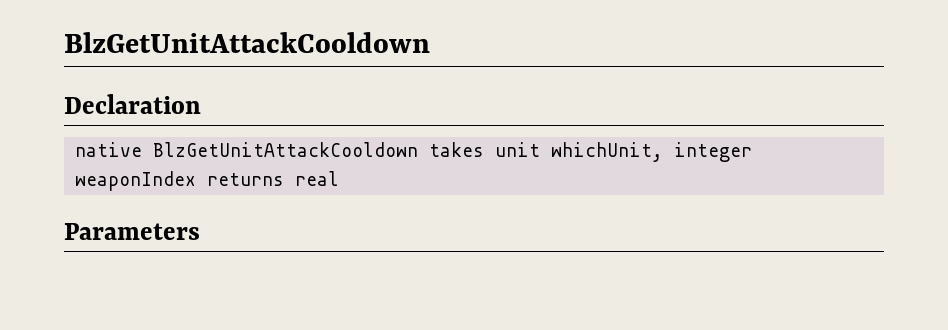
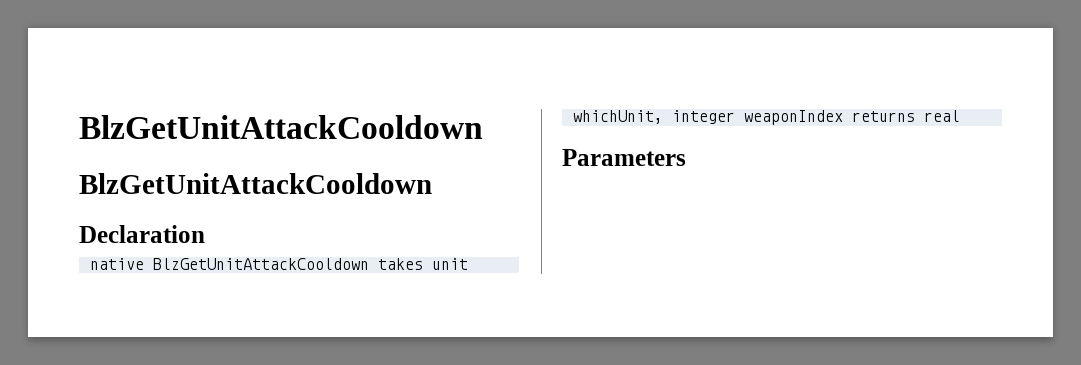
[64,32,430,53] BlzGetUnitAttackCooldown -> [79,115,483,139] [79,173,432,194] BlzGetUnitAttackCooldown // BlzGetUnitAttackCooldown

